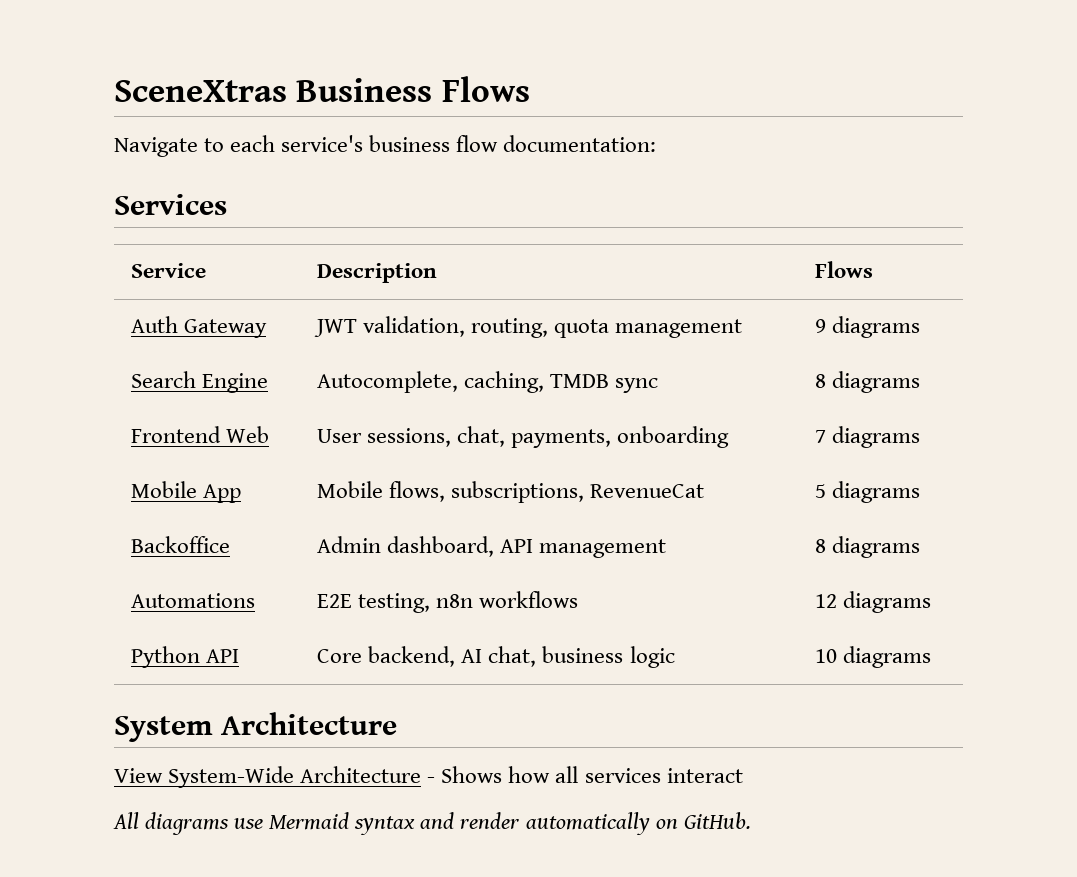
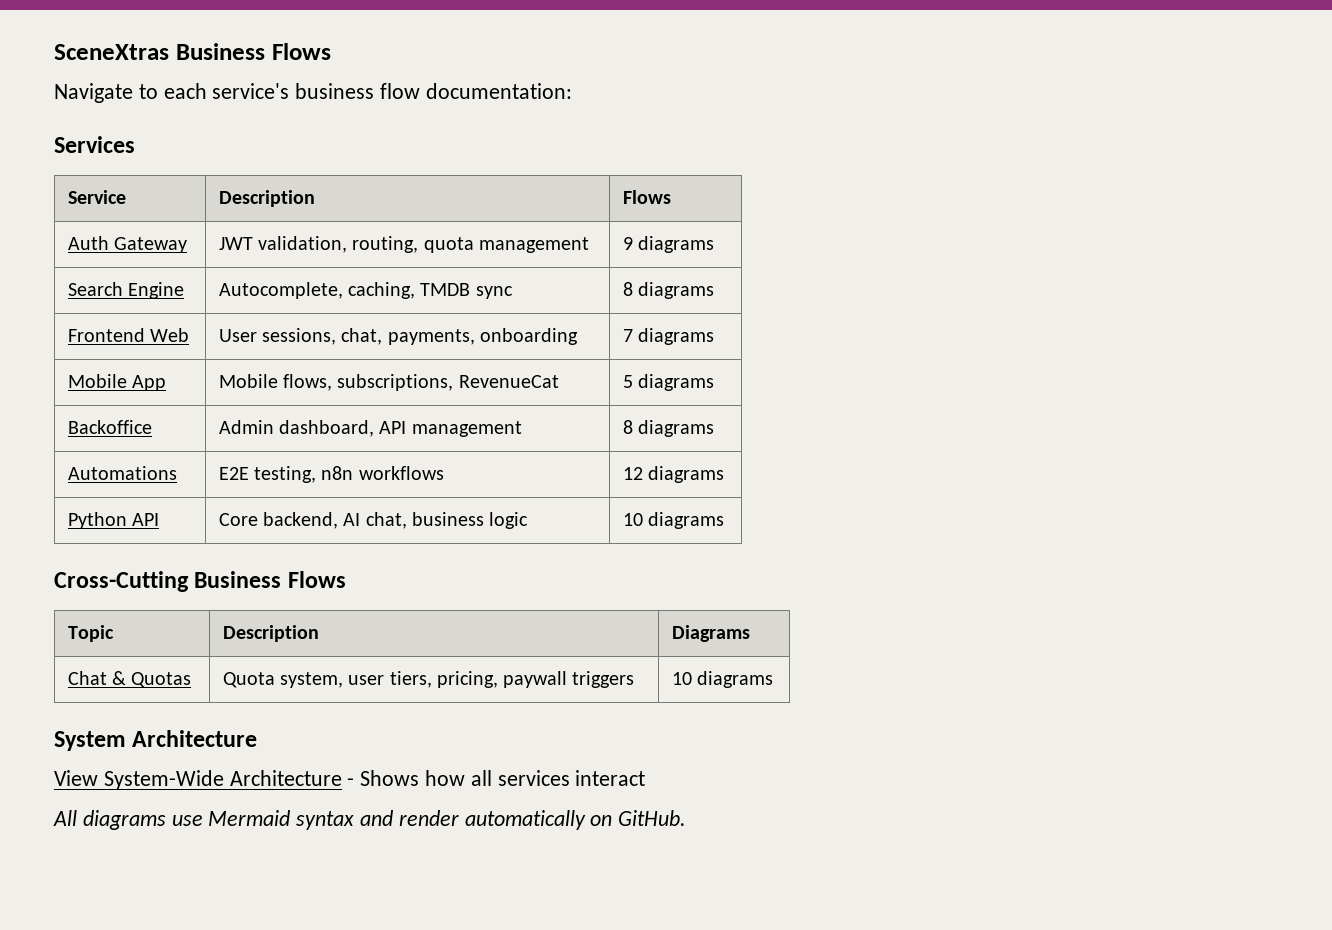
(932, 657) none -> [54,571,346,592] [67,625,114,642] [222,625,319,642] [671,625,750,642] [67,671,192,688] [222,671,635,688] [671,671,773,688] // Cross-Cutting Business Flows // Topic | Description | Diagrams // Chat & Quotas | Quota system, user tiers, pricing, paywall triggers | 10 diagrams

